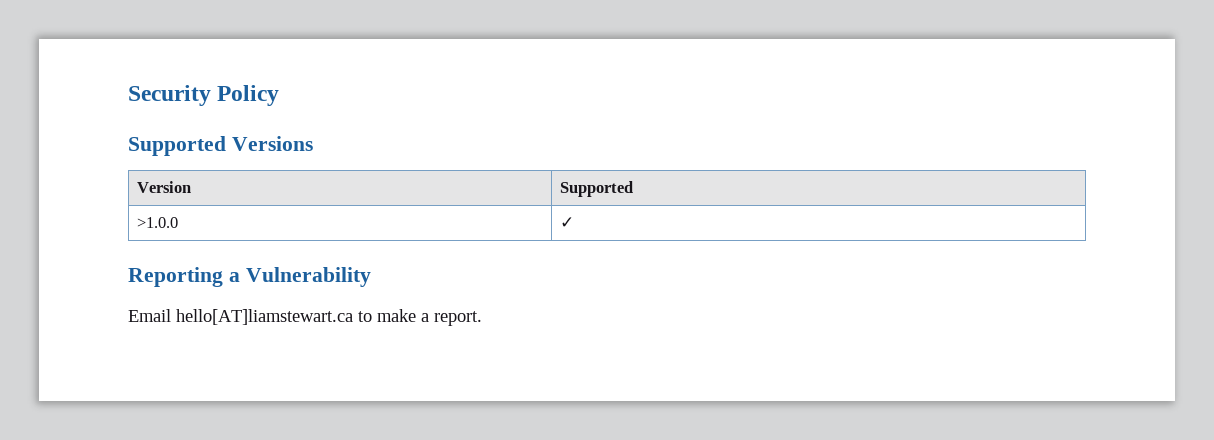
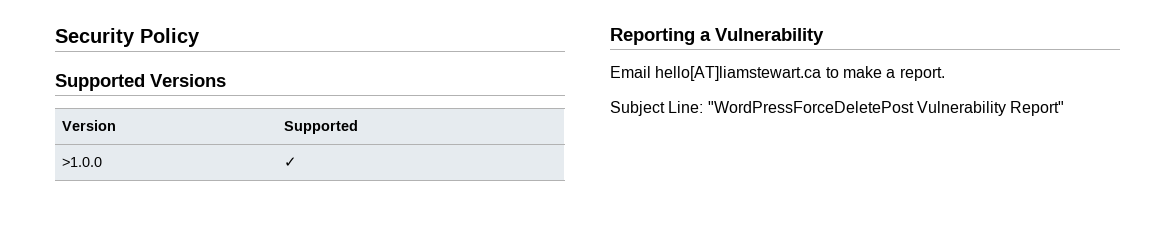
(482, 318) none -> [610,101,1065,116] // Subject Line: "WordPressForceDeletePost Vulnerability Report"

